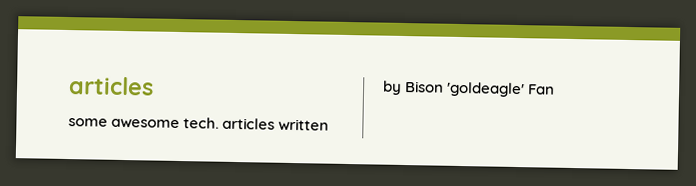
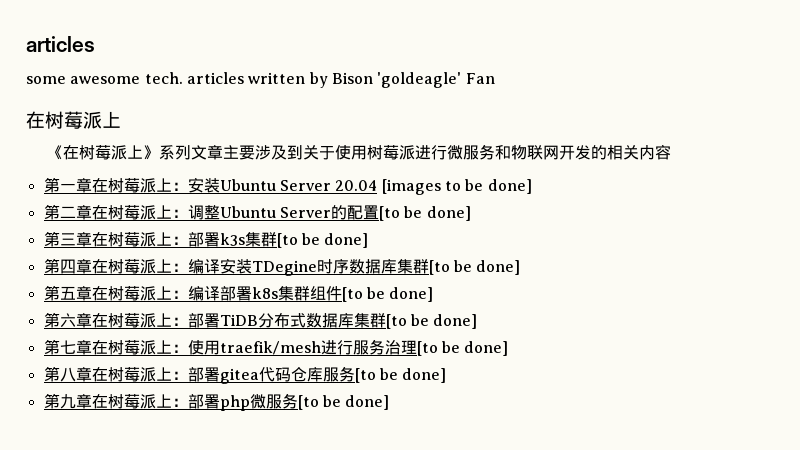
(556, 89) none -> [26,111,121,129] [46,144,671,160] [43,177,532,195] [43,204,471,221] [43,231,369,248] [43,258,521,276] [43,285,434,302] [43,312,478,329] [43,339,509,356] [43,366,447,384] [43,393,390,411] // 在树莓派上 // 《在树莓派上》系列文章主要涉及到关于使用树莓派进行微服务和物联网开发的相关内容 // 第一章在树莓派上：安装Ubuntu Server 20.04 [images to be done] // 第二章在树莓派上：调整Ubuntu Server的配置[to be done] // 第三章在树莓派上：部署k3s集群[to be done] // 第四章在树莓派上：编译安装TDegine时序数据库集群[to be done] // 第五章在树莓派上：编译部署k8s集群组件[to be done] // 第六章在树莓派上：部署TiDB分布式数据库集群[to be done] // 第七章在树莓派上：使用traefik/mesh进行服务治理[to be done] // 第八章在树莓派上：部署gitea代码仓库服务[to be done] // 第九章在树莓派上：部署php微服务[to be done]

